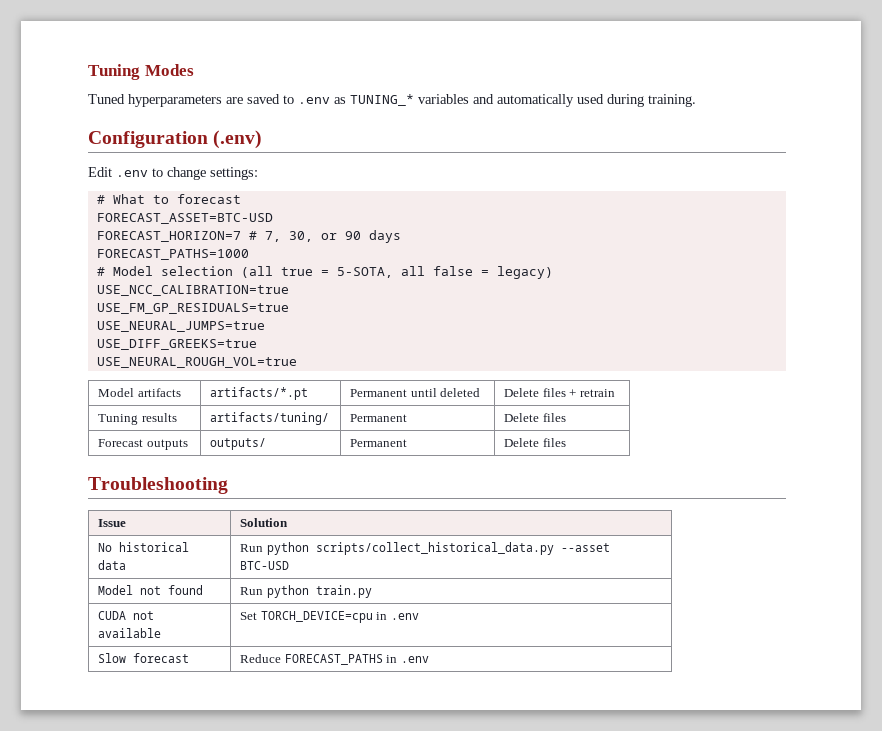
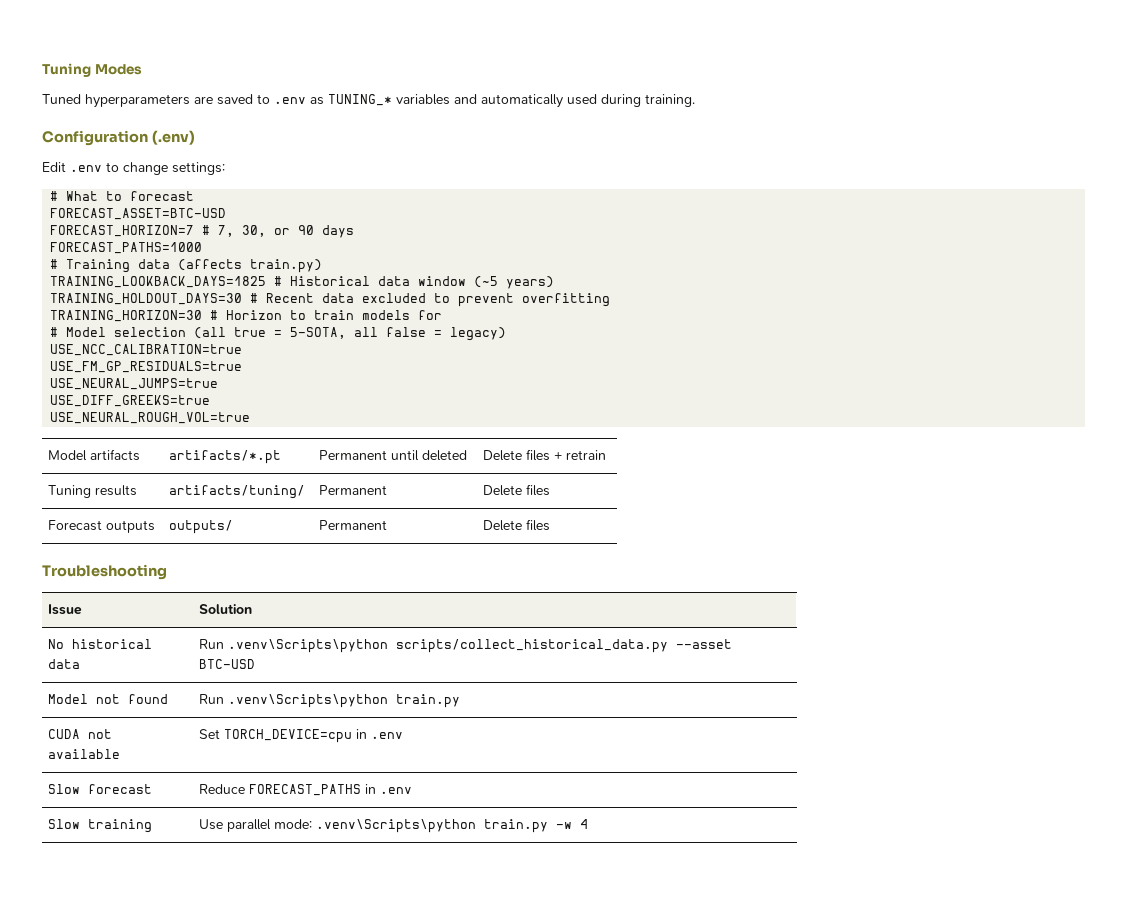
(249, 254) none -> [50,259,323,273] [50,276,555,289] [50,293,611,307] [50,310,443,322] // # Training data (affects train.py) // TRAINING_LOOKBACK_DAYS=1825 # Historical data window (~5 years) // TRAINING_HOLDOUT_DAYS=30 # Recent data excluded to prevent overfitting // TRAINING_HORIZON=30 # Horizon to train models for
[266,542,309,555] python -> [228,639,389,653] .venv\Scripts\python
[266,585,309,598] python -> [228,694,389,708] .venv\Scripts\python
(429, 659) none -> [48,819,153,833] [199,819,589,833] // Slow training | Use parallel mode: .venv\Scripts\python train.py -w 4

